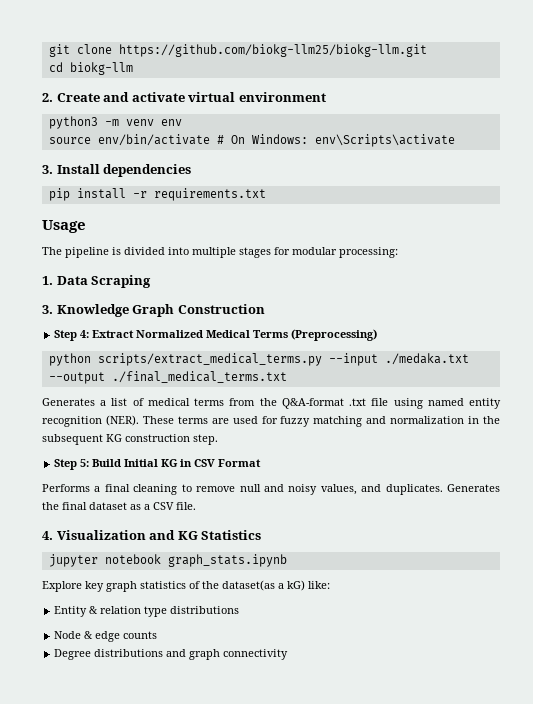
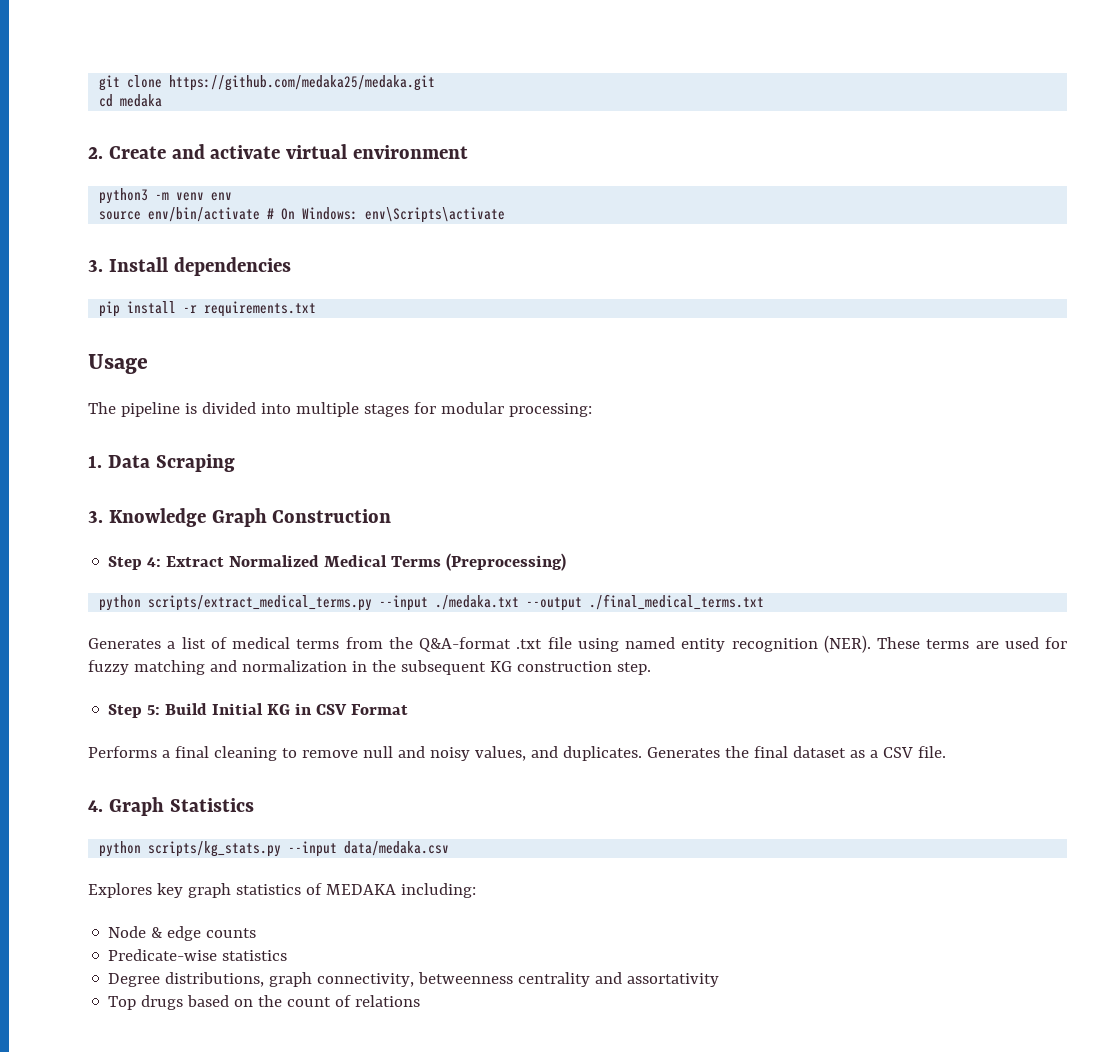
[118,44,427,57] https://github.com/biokg-llm25/biokg-llm.git -> [169,75,436,91] https://github.com/medaka25/medaka.git
[69,62,133,75] biokg-llm -> [120,94,163,107] medaka
[56,530,262,540] [48,554,287,567] [42,580,330,592] [54,606,240,617] Visualization and KG Statistics // jupyter notebook graph_stats.ipynb // Explore key graph statistics of the dataset(as a kG) like: // Entity & relation type distributions -> [108,797,254,816] [99,841,450,857] [88,883,476,898] Graph Statistics // python scripts/kg_stats.py --input data/medaka.csv // Explores key graph statistics of MEDAKA including:
(158, 635) none -> [108,949,288,961] // Predicate-wise statistics
[94,649,289,660] distributions and graph connectivity -> [165,972,720,987] [108,995,421,1010] distributions, graph connectivity, betweenness centrality and assortativity // Top drugs based on the count of relations

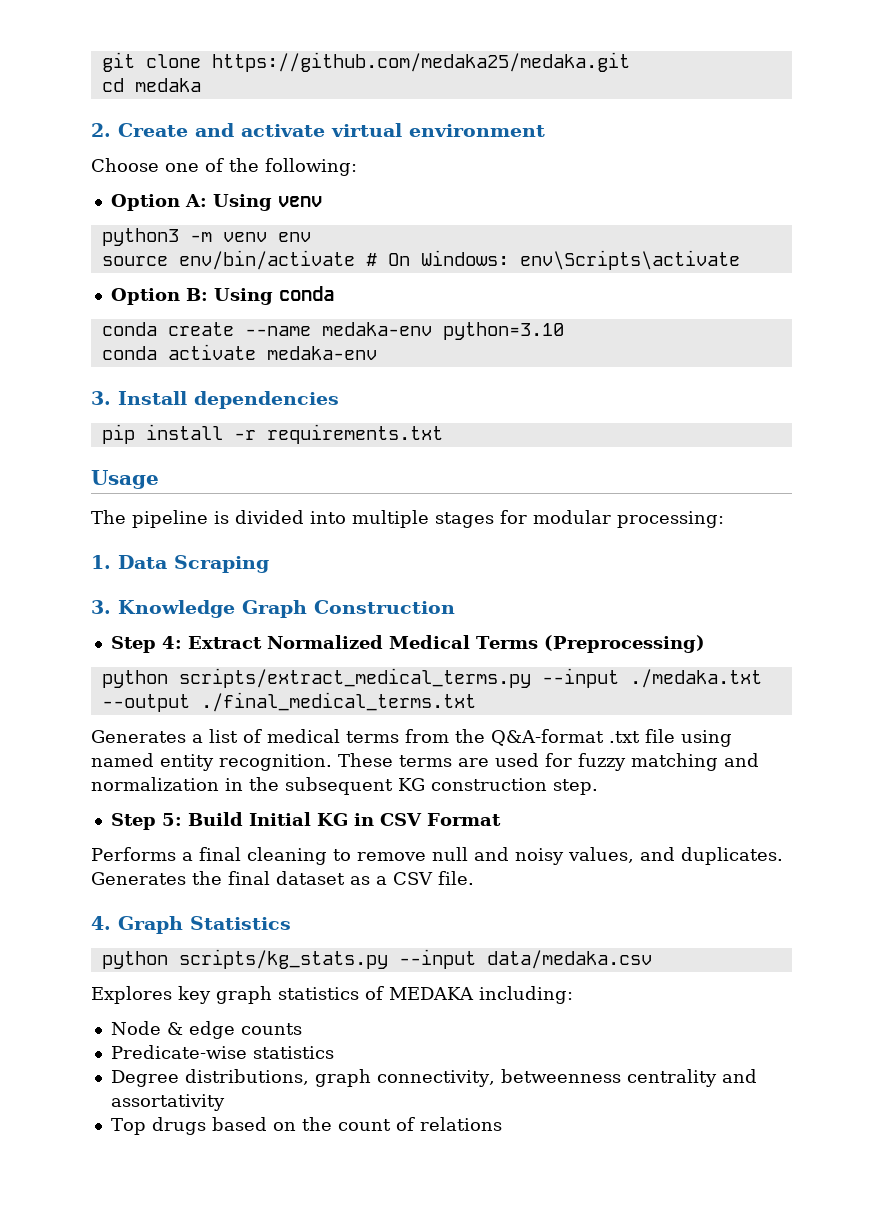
(469, 152) none -> [91,158,357,176] [110,194,322,211] // Choose one of the following: // Option A: Using venv
(506, 215) none -> [110,286,334,305] [101,322,564,340] [101,344,377,360] // Option B: Using conda // conda create --name medaka-env python=3.10 // conda activate medaka-env
[731,635,871,653] recognition (NER). -> [219,754,332,771] recognition.

